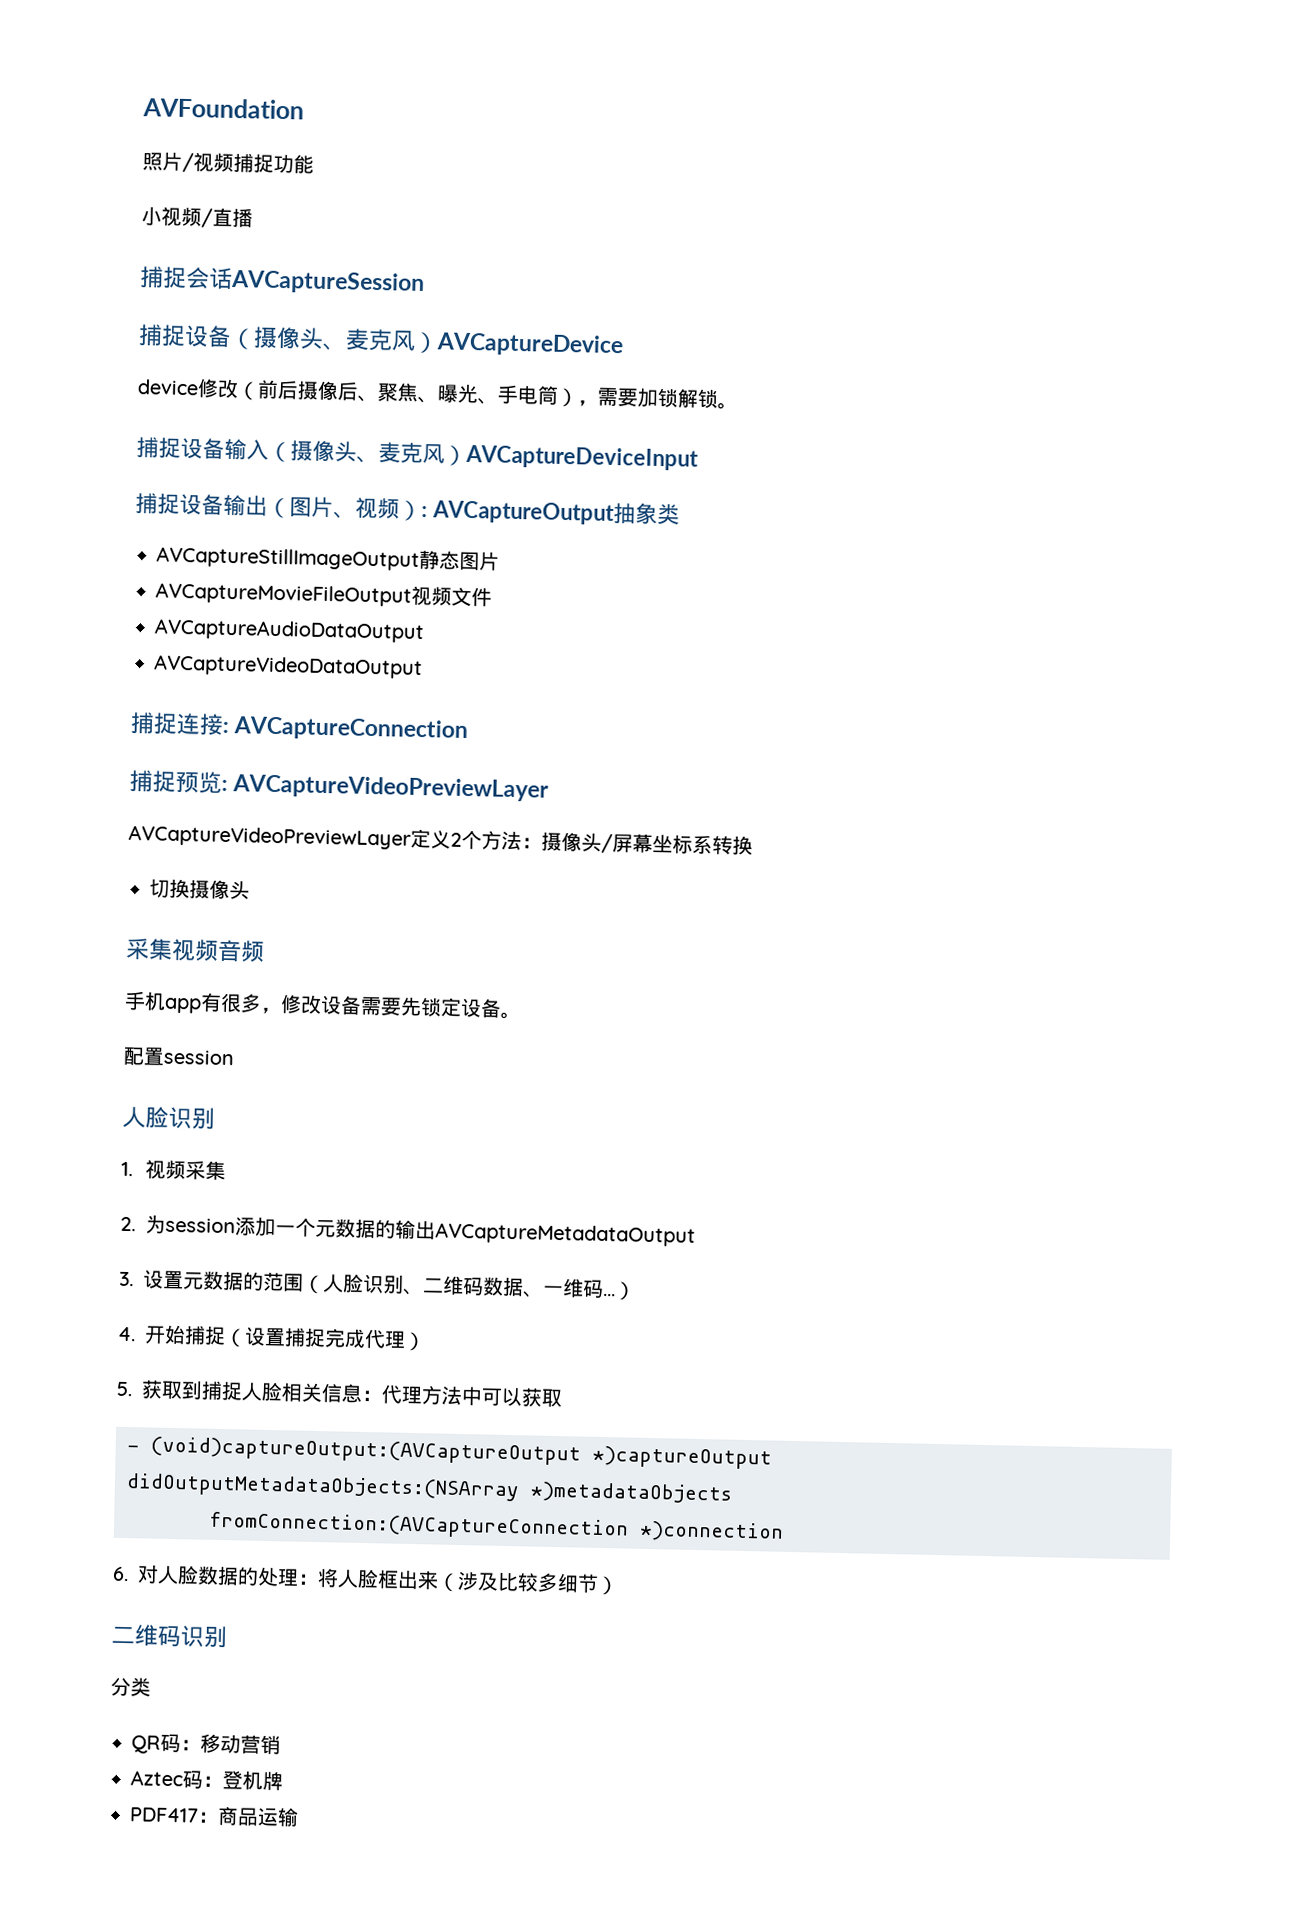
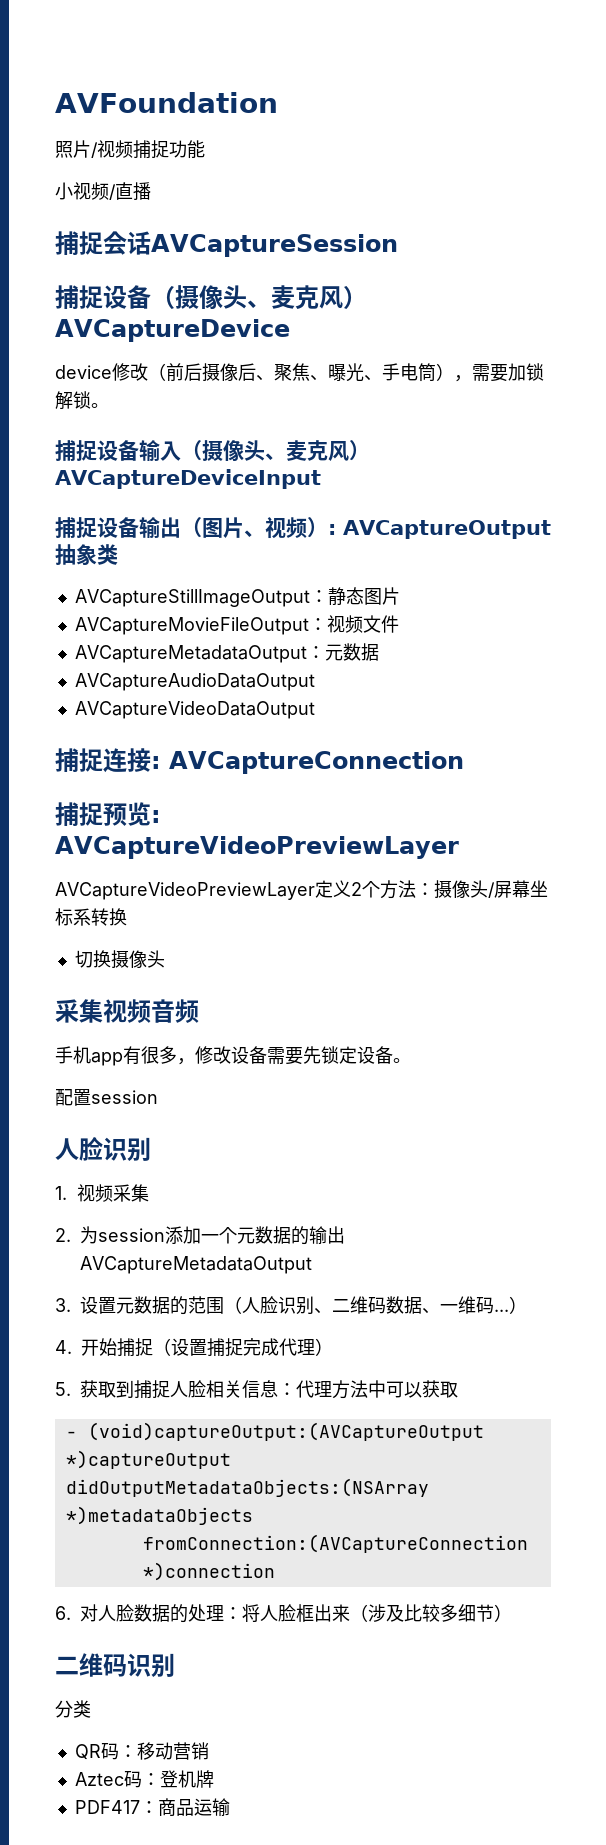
(420, 558) none -> [309,590,328,603] ：
(412, 594) none -> [308,618,327,631] ：
(492, 597) none -> [74,643,379,663] // AVCaptureMetadataOutput：元数据

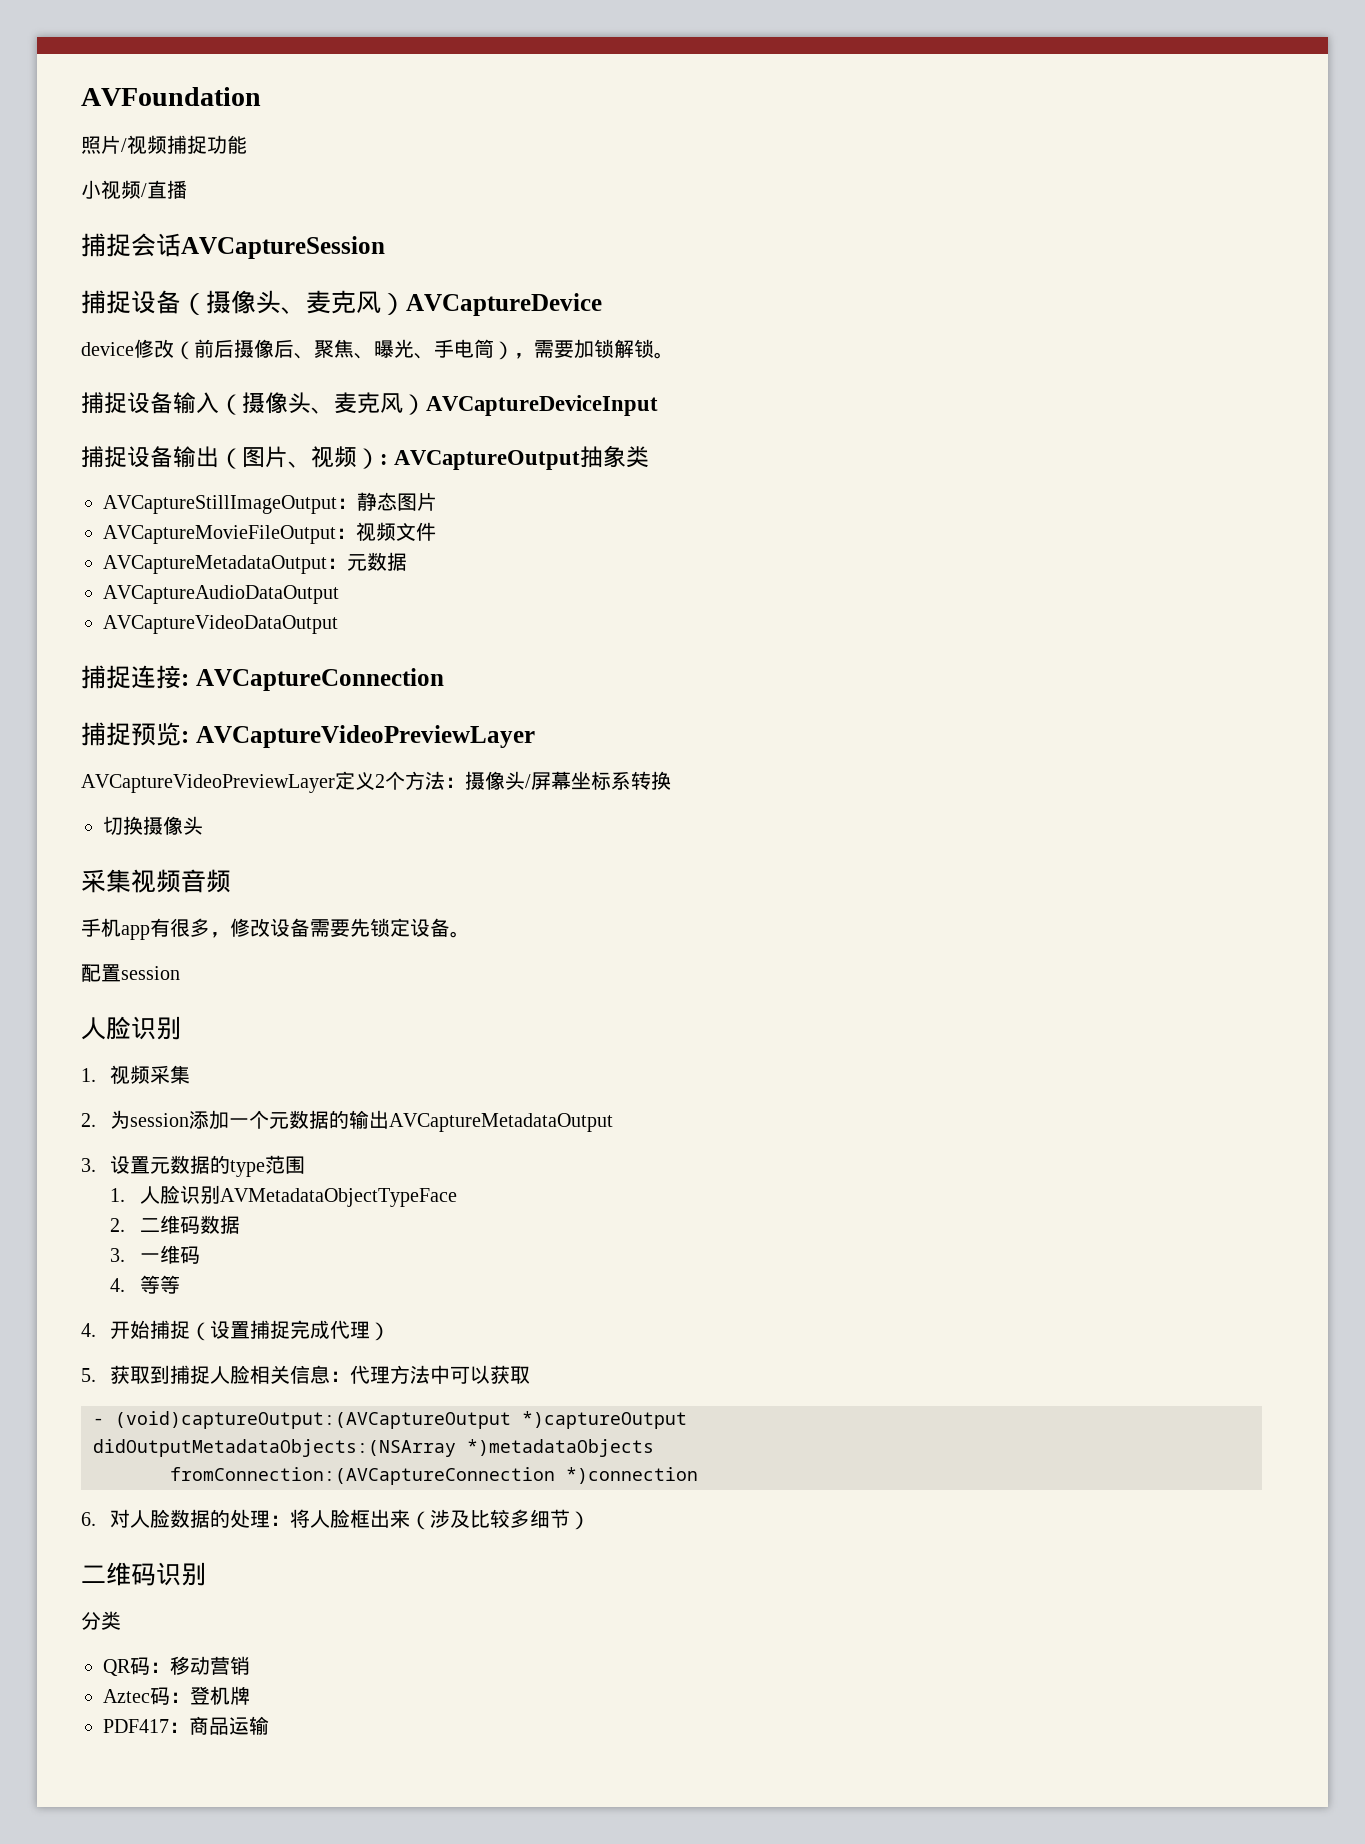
(188, 1305) none -> [230,1160,266,1177] type
[224,1296,332,1315] （人脸识别、 -> [110,1185,457,1207] [110,1218,126,1232] // 1.人脸识别AVMetadataObjectTypeFace // 2.
[422,1308,440,1314] 、 -> [110,1248,126,1262] // 3.
[494,1296,527,1314] ...） -> [110,1275,180,1294] // 4.等等

